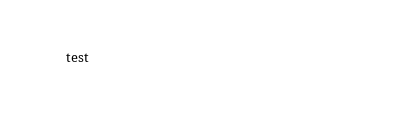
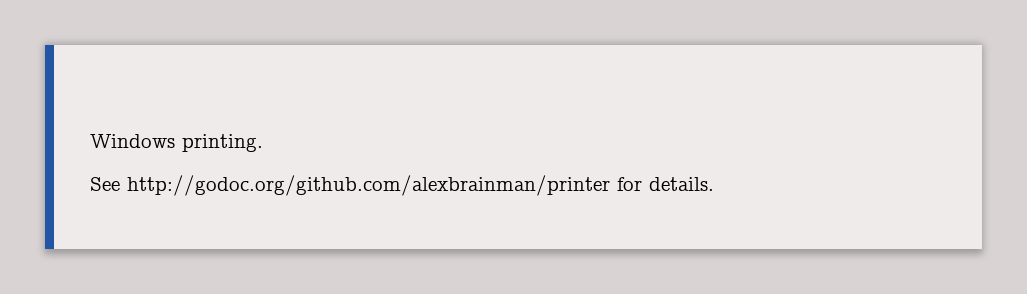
[66,53,89,62] test -> [90,134,263,152] [90,175,714,196] Windows printing. // See http://godoc.org/github.com/alexbrainman/printer for details.

